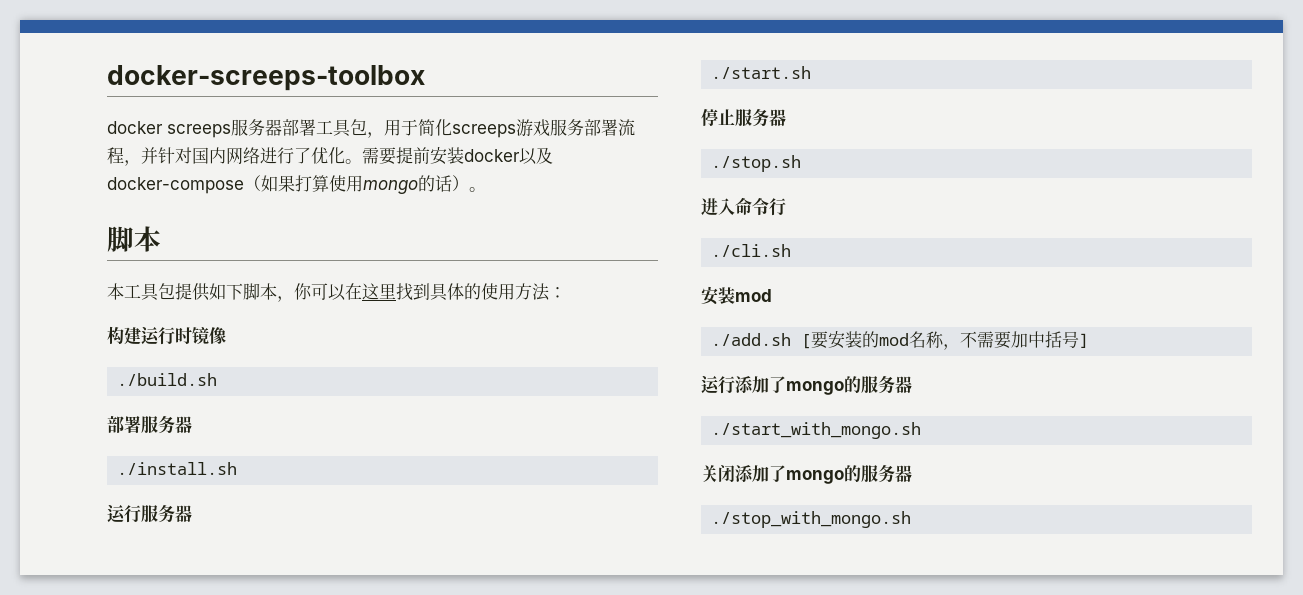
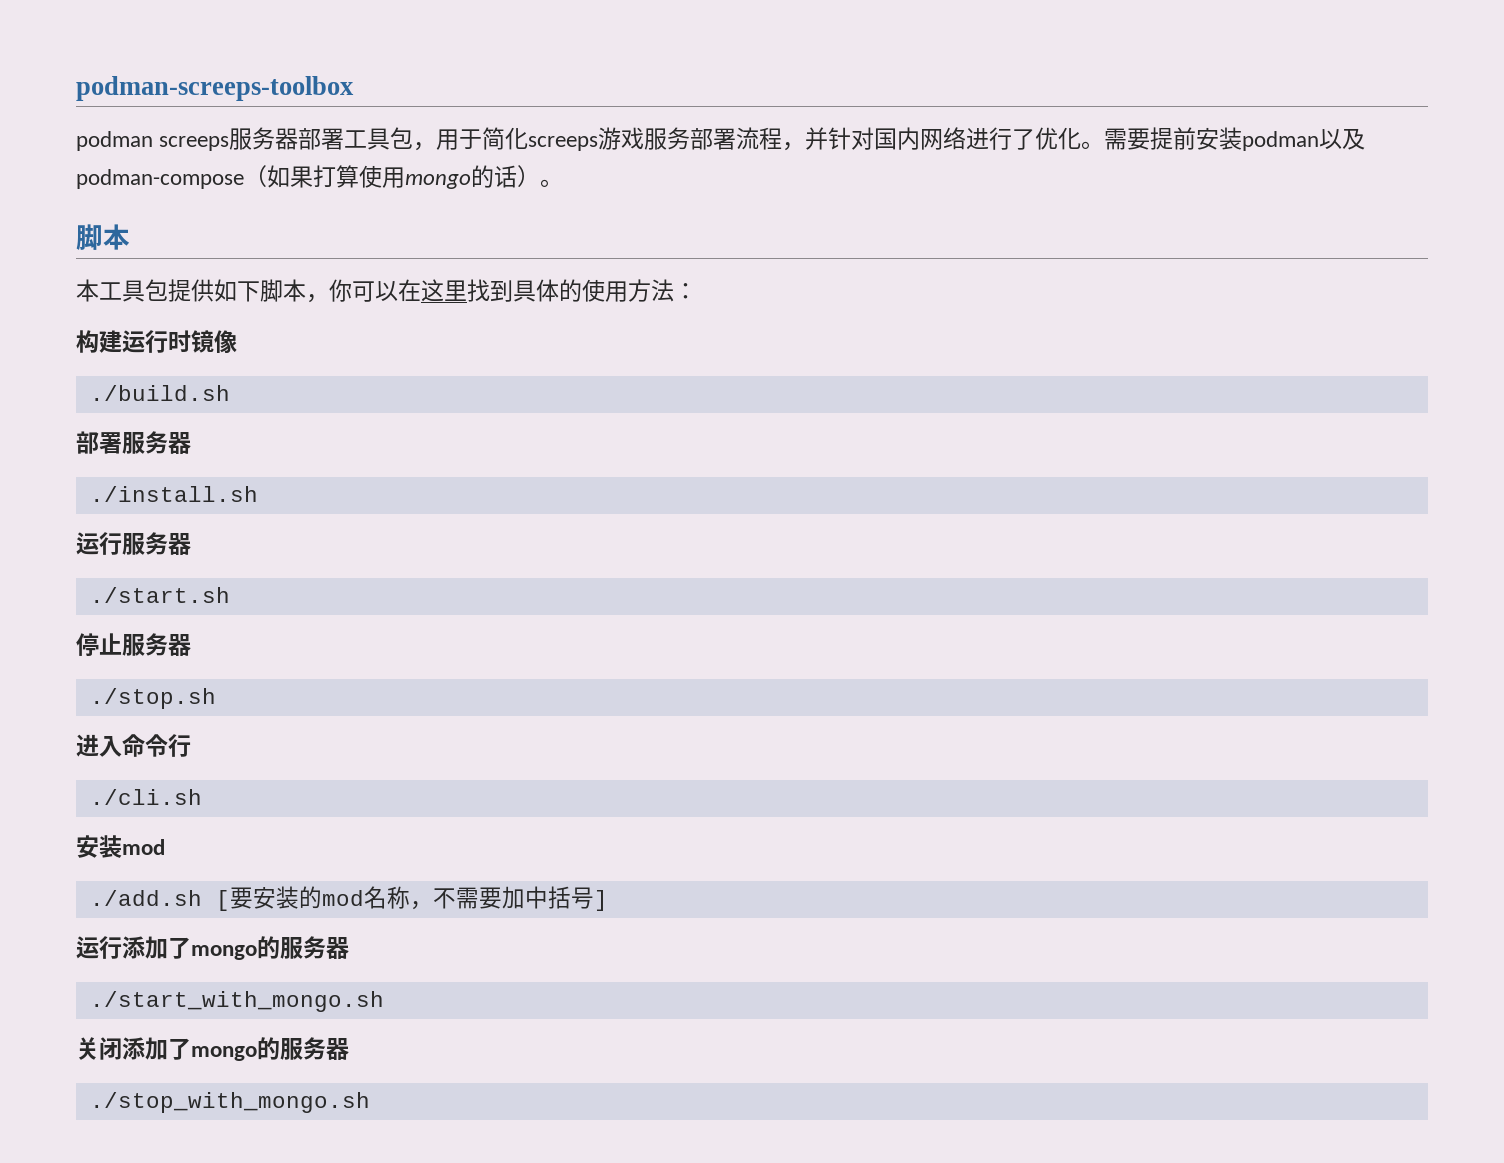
[107,65,425,91] [107,121,163,134] docker-screeps-toolbox // docker -> [76,76,354,101] [76,131,153,151] podman-screeps-toolbox // podman
[464,147,553,165] [107,177,244,194] docker以及docker-compose -> [1242,128,1366,151] [76,169,244,189] podman以及podman-compose

